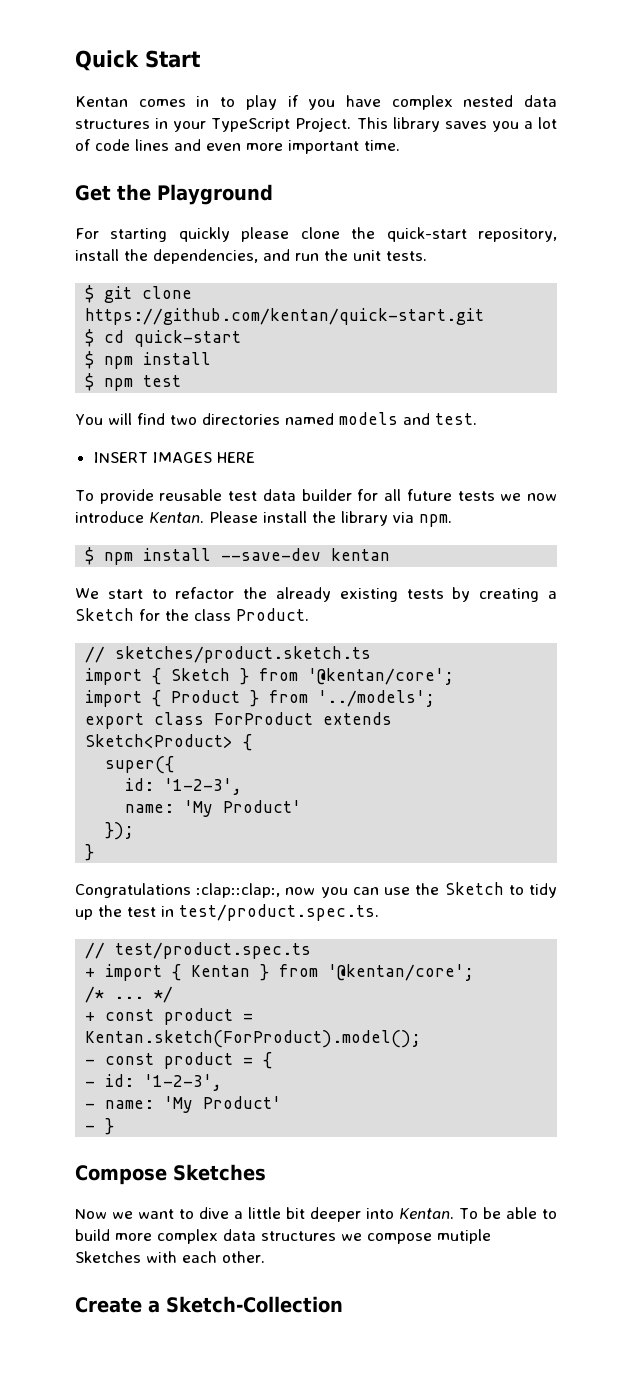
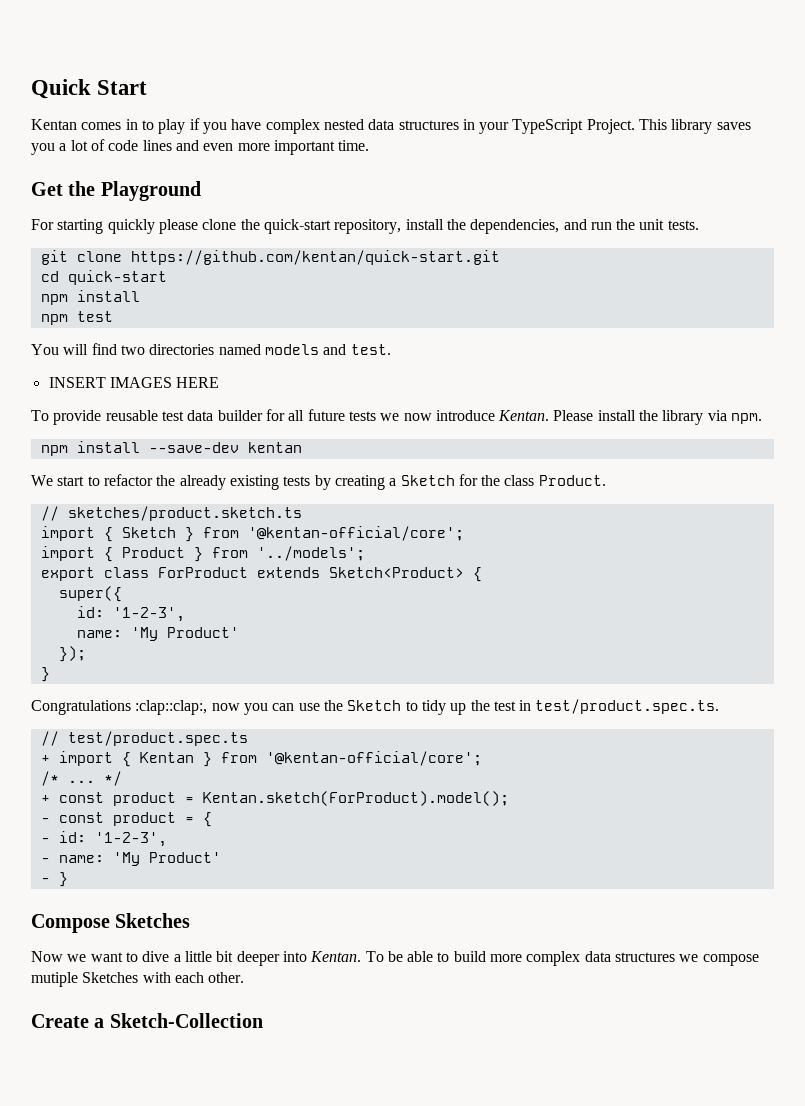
[85,285,95,303] $ -> (699, 225) none
[85,329,95,347] $ -> (500, 257) none
[85,351,95,369] $ -> (167, 277) none
[85,373,95,391] $ -> (140, 296) none
[85,547,95,565] $ -> (763, 418) none
[308,668,455,685] '@kentan/core'; -> [247,526,464,541] '@kentan-official/core';
[328,964,475,981] '@kentan/core'; -> [265,751,482,766] '@kentan-official/core';

